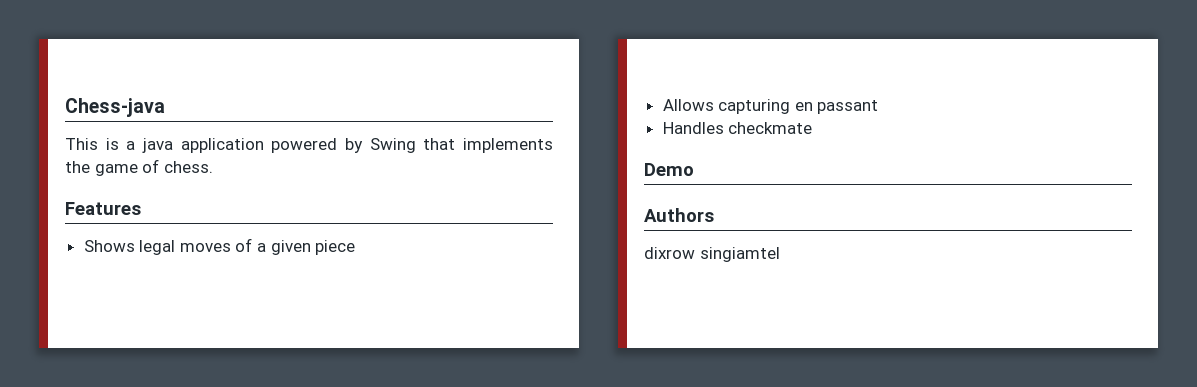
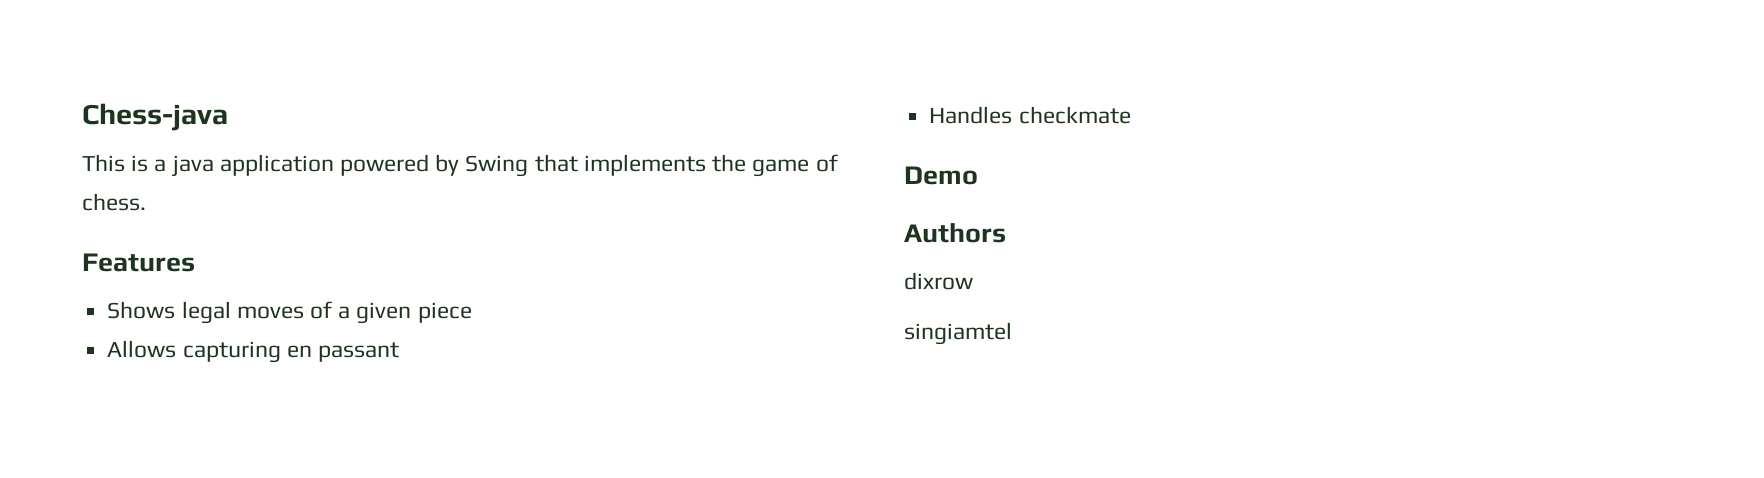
(695, 253) none -> (973, 281) //

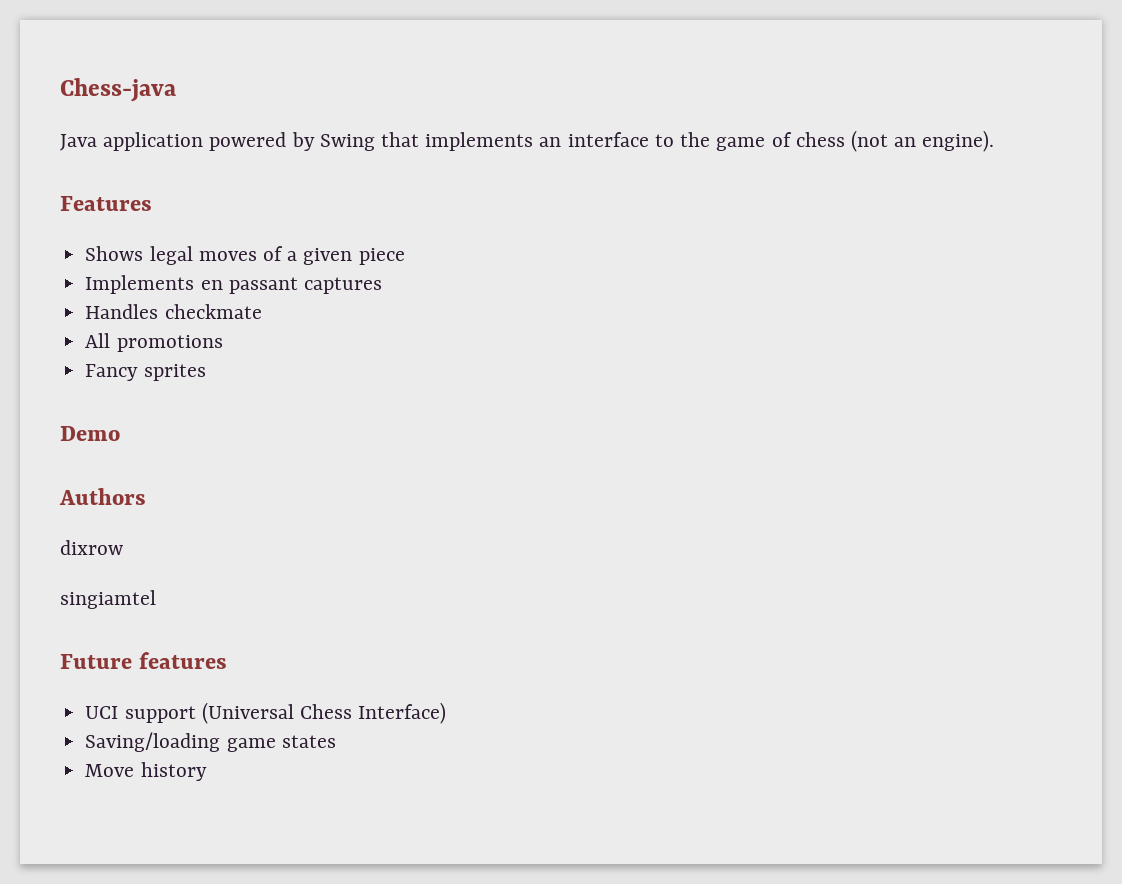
[82,154,214,177] This is a java -> [60,134,97,151] Java
[712,154,838,177] [82,193,146,211] the game of chess. -> [539,130,995,152] an interface to the game of chess (not an engine).
[107,340,281,363] Allows capturing -> [85,275,195,294] Implements
(399, 352) none -> [303,277,382,294] captures
(1131, 115) none -> [85,333,223,352] [85,364,206,381] // All promotions // Fancy sprites
(1012, 333) none -> [60,652,227,669] [85,702,447,724] [85,732,336,752] [85,762,207,781] // Future features // UCI support (Universal Chess Interface) // Saving/loading game states // Move history

